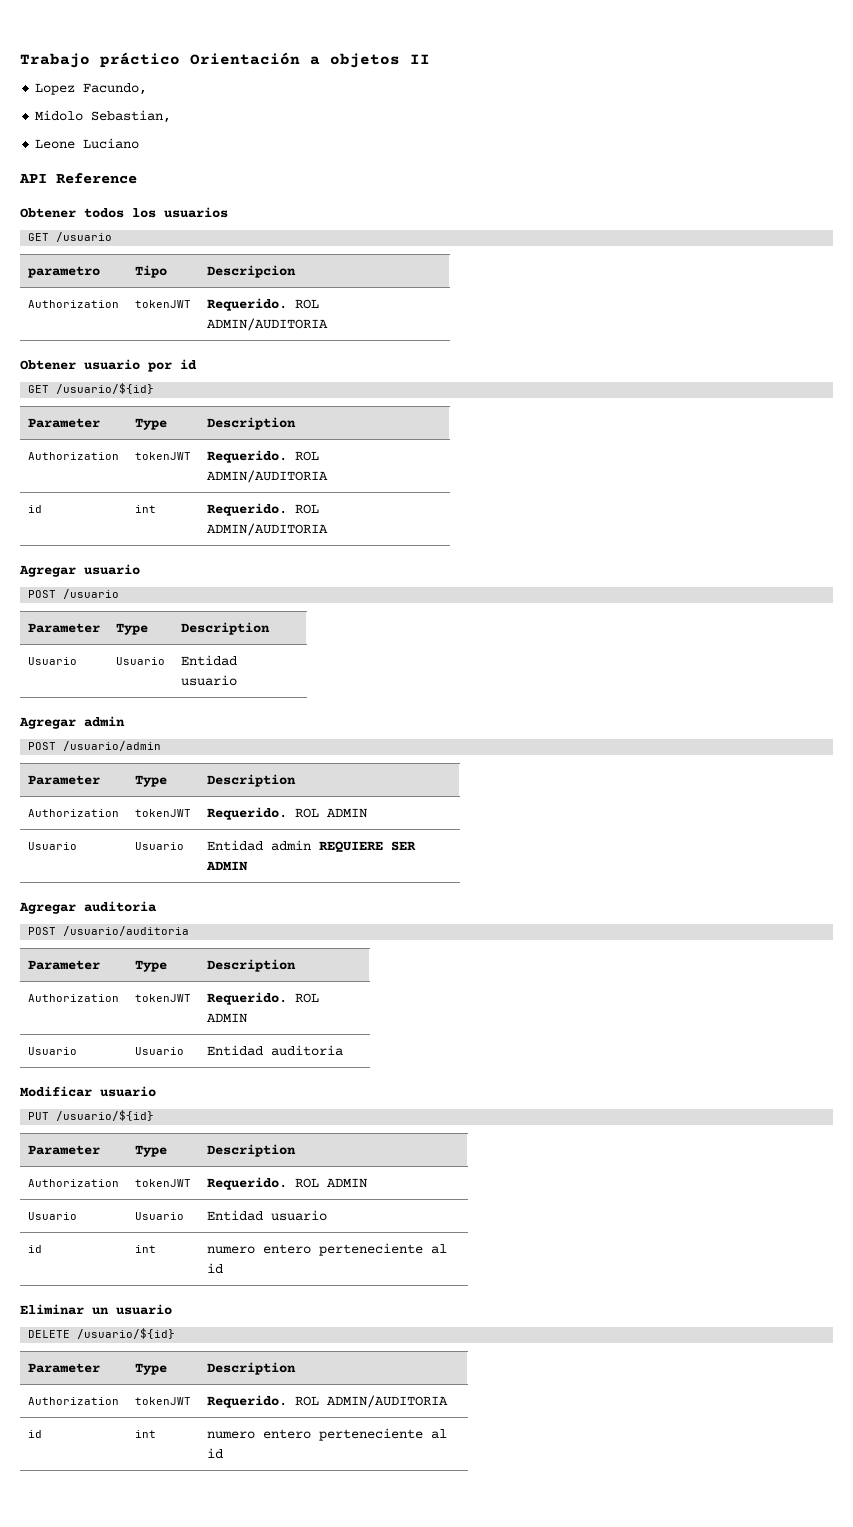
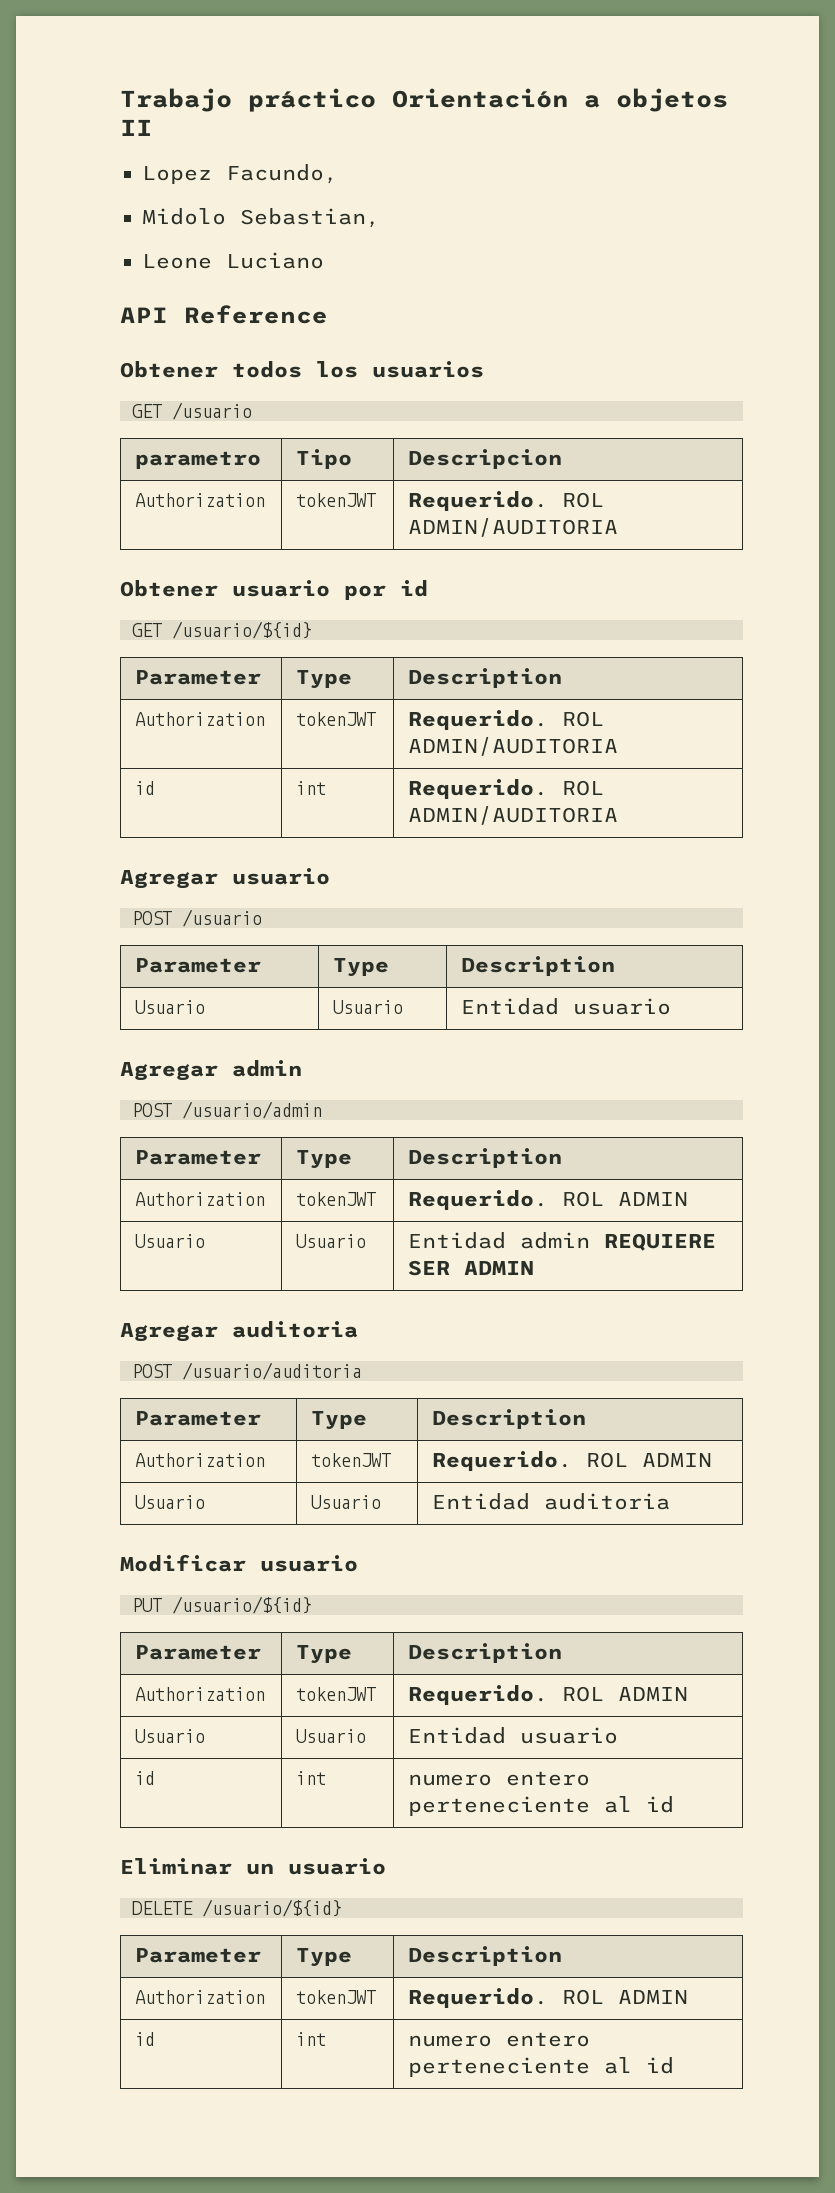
[326,1395,448,1408] ADMIN/AUDITORIA -> [618,1990,689,2004] ADMIN

